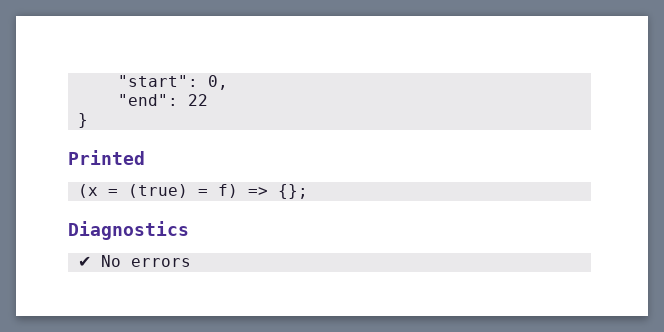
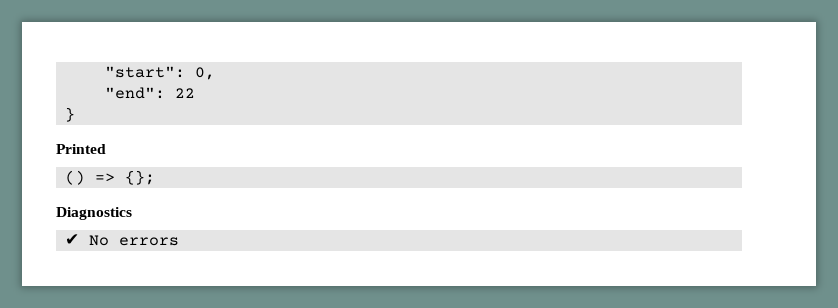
[77,184,238,198] (x = (true) = f) -> [64,170,85,185] ()

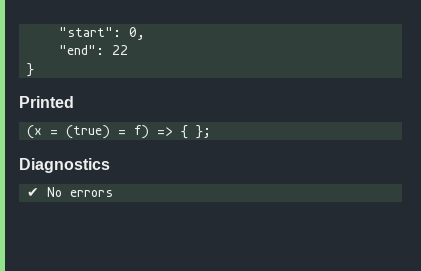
[64,170,155,185] () => {}; -> [27,125,212,139] (x = (true) = f) => { };

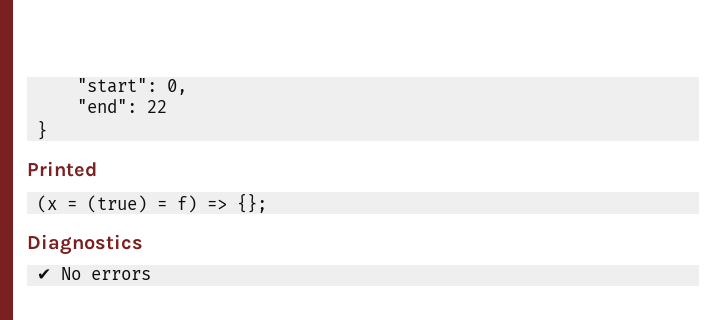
[181,125,212,139] { }; -> [236,193,267,213] {};

